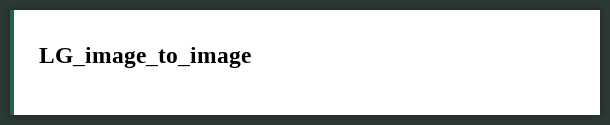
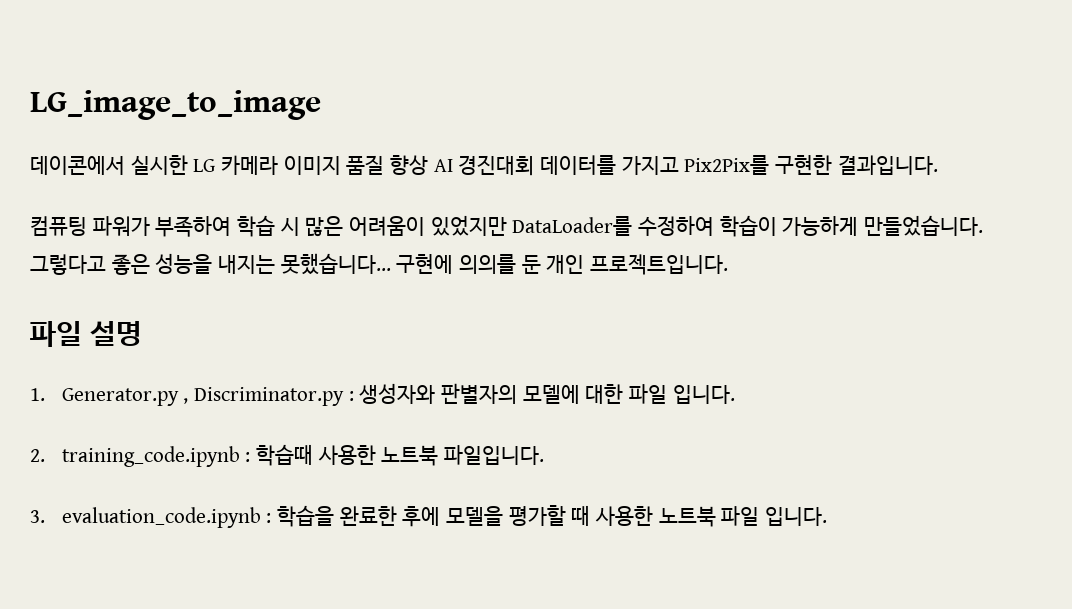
(251, 57) none -> [30,155,938,176] [30,215,984,237] [30,253,729,275] [30,321,142,347] [30,383,735,406] [30,444,544,467] [30,505,828,528] // 데이콘에서 실시한 LG 카메라 이미지 품질 향상 AI 경진대회 데이터를 가지고 Pix2Pix를 구현한 결과입니다. // 컴퓨팅 파워가 부족하여 학습 시 많은 어려움이 있었지만 DataLoader를 수정하여 학습이 가능하게 만들었습니다. 그렇다고 좋은 성능을 내지는 못했습니다... 구현에 의의를 둔 개인 프로젝트입니다. // 파일 설명 // 1. Generator.py , Discriminator.py : 생성자와 판별자의 모델에 대한 파일 입니다. // 2. training_code.ipynb : 학습때 사용한 노트북 파일입니다. // 3. evaluation_code.ipynb : 학습을 완료한 후에 모델을 평가할 때 사용한 노트북 파일 입니다.

